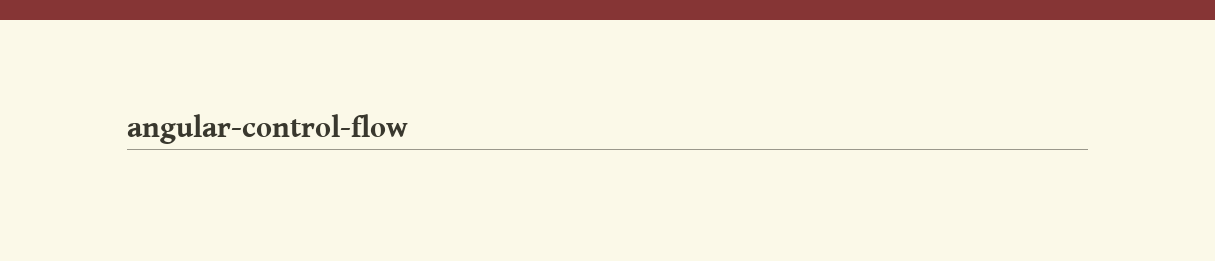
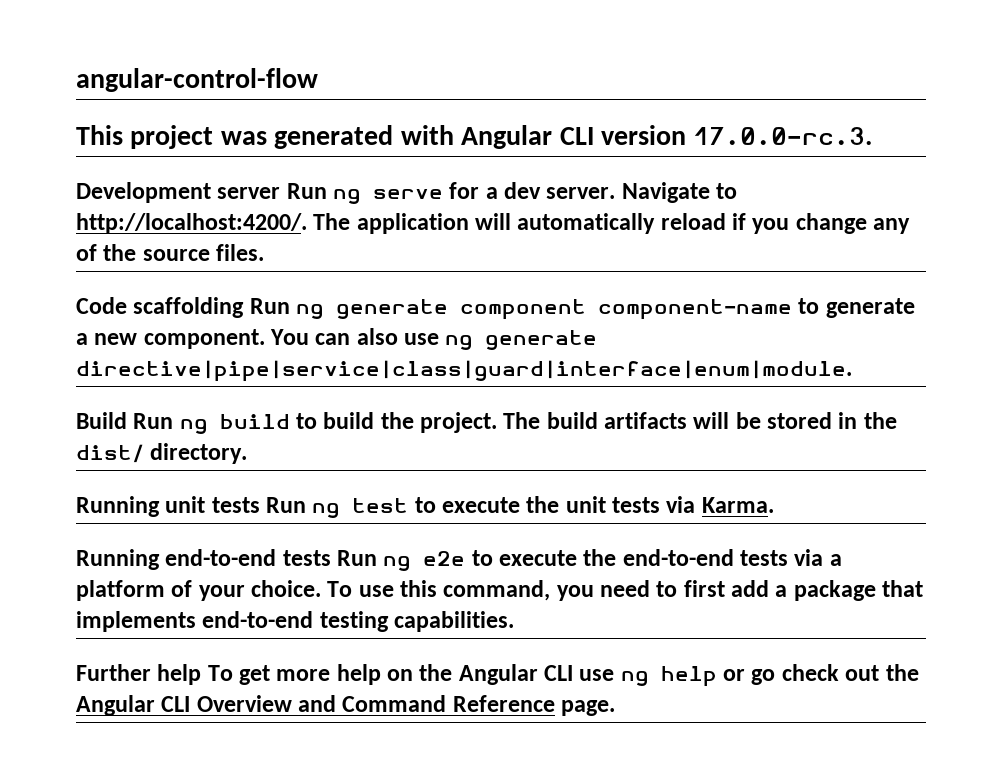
(408, 129) none -> [76,125,873,149] [76,182,738,204] [76,213,911,234] [76,244,265,261] [76,297,915,320] [76,328,598,350] [76,360,852,382] [76,412,897,434] [76,443,248,464] [76,496,774,518] [76,549,842,571] [76,580,924,601] [76,611,515,632] [76,664,919,687] [76,695,616,716] // This project was generated with Angular CLI version 17.0.0-rc.3. // Development server Run ng serve for a dev server. Navigate to http://localhost:4200/. The application will automatically reload if you change any of the source files. // Code scaffolding Run ng generate component component-name to generate a new component. You can also use ng generate directive|pipe|service|class|guard|interface|enum|module. // Build Run ng build to build the project. The build artifacts will be stored in the dist/ directory. // Running unit tests Run ng test to execute the unit tests via Karma. // Running end-to-end tests Run ng e2e to execute the end-to-end tests via a platform of your choice. To use this command, you need to first add a package that implements end-to-end testing capabilities. // Further help To get more help on the Angular CLI use ng help or go check out the Angular CLI Overview and Command Reference page.

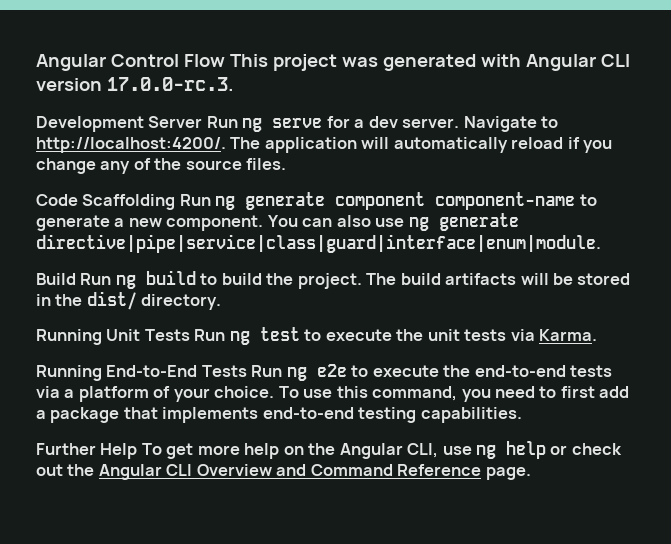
[76,68,318,92] angular-control-flow // -> [36,54,225,71] Angular Control Flow
[217,187,281,199] server -> [148,116,203,128] Server
[133,297,245,318] scaffolding -> [82,194,176,210] Scaffolding
[165,496,260,513] unit tests -> [106,329,190,341] Unit Tests
[165,549,331,566] end-to-end tests -> [106,365,247,377] End-to-End Tests
[157,664,202,685] help -> [100,443,138,459] Help
[544,665,574,681] CLI -> [407,443,439,458] CLI,
[751,669,776,685] go -> (568, 450) none

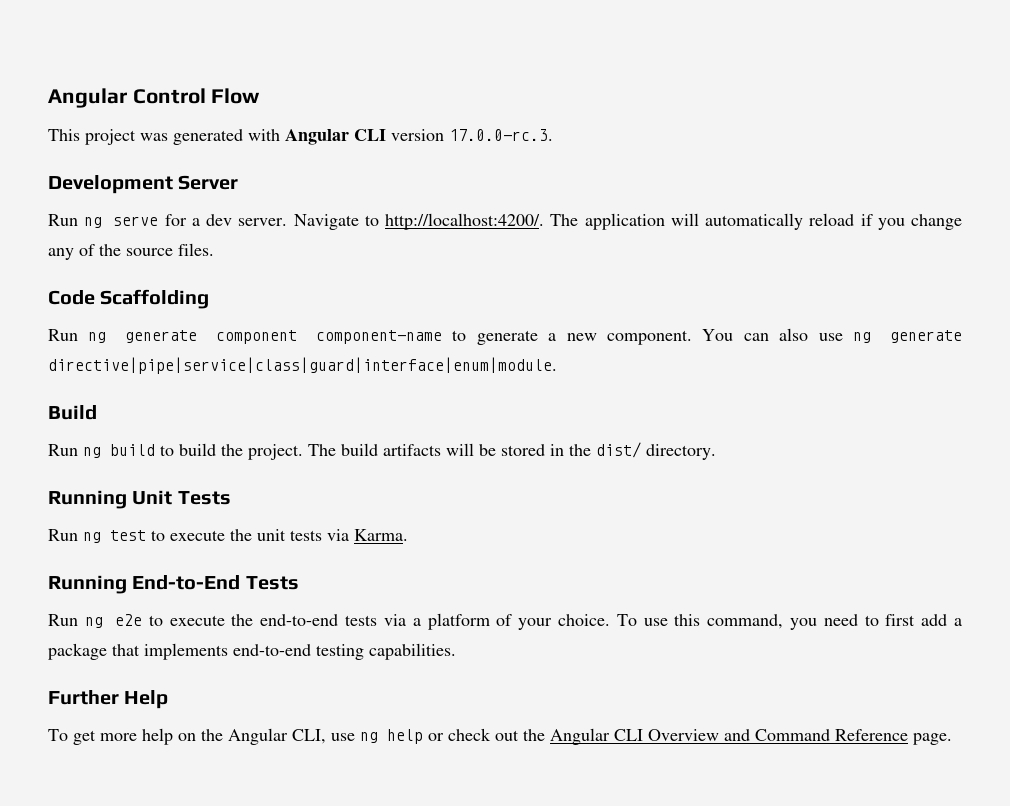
(225, 60) none -> (261, 96) //
(203, 122) none -> (239, 182) //
(176, 202) none -> (210, 299) //
(76, 279) none -> (97, 412) //
(190, 335) none -> (231, 498) //
(247, 371) none -> (299, 583) //
(138, 451) none -> (169, 699) //

